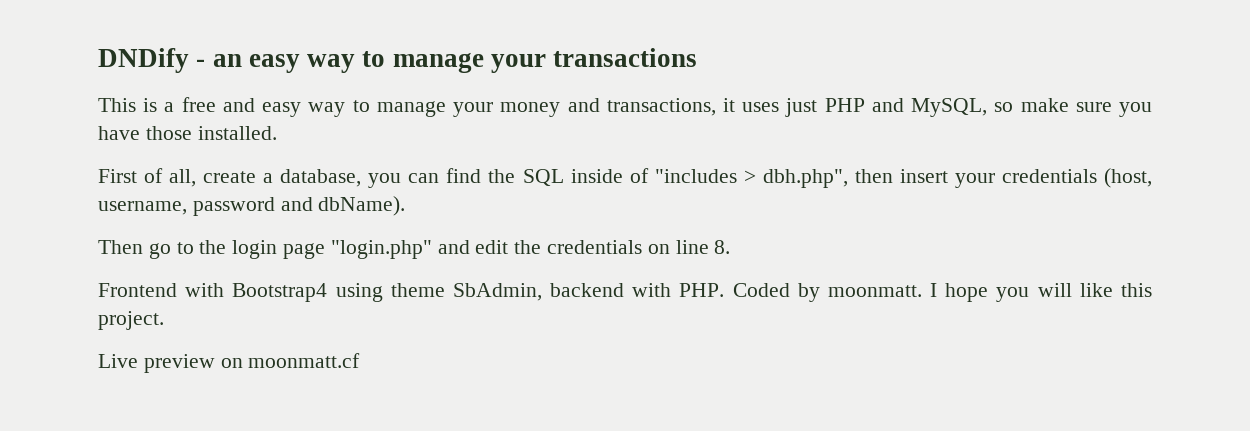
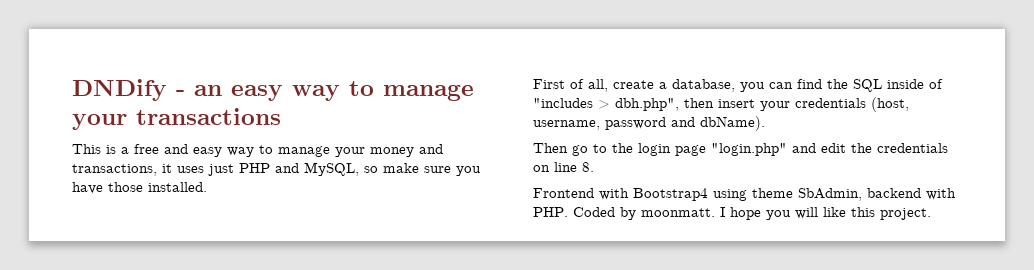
[98,353,361,373] // Live preview on moonmatt.cf -> (931, 214) none

